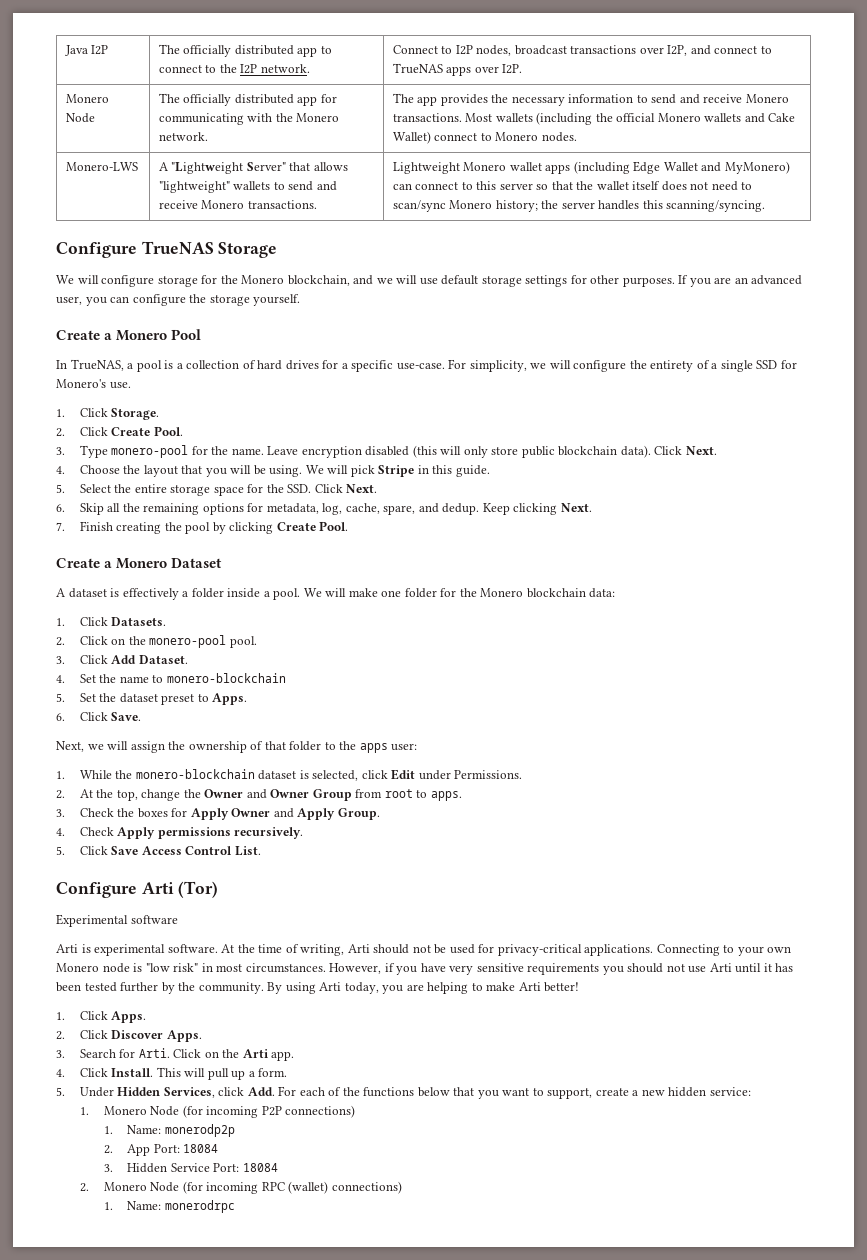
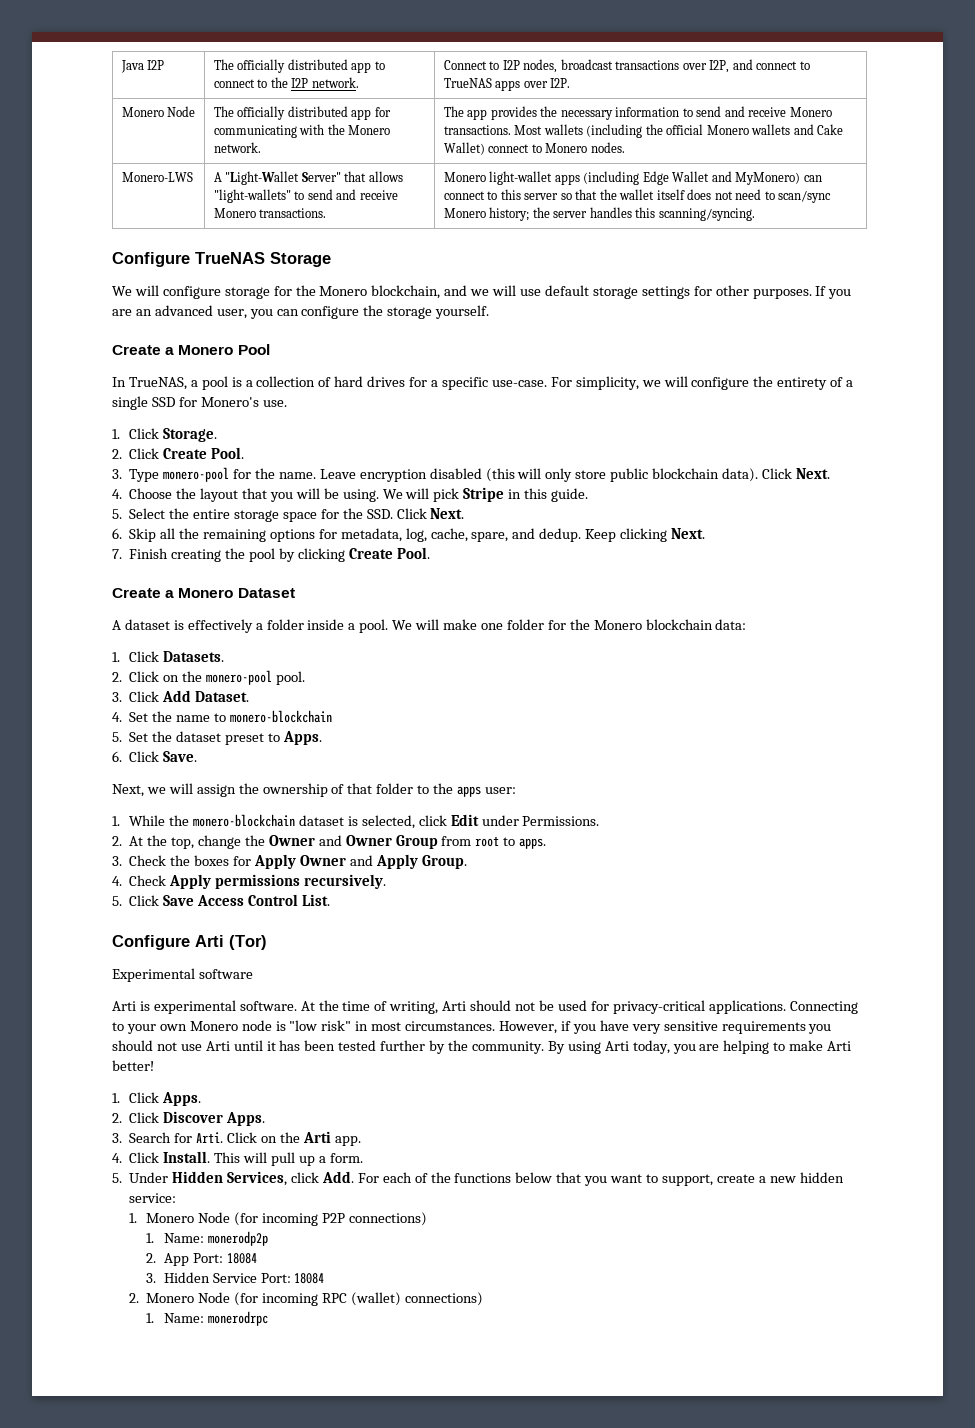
[171,162,244,174] "Lightweight -> [225,171,300,185] "Light-Wallet
[158,181,271,193] "lightweight" wallets -> [213,189,291,203] "light-wallets"
[392,162,542,174] Lightweight Monero wallet -> [443,171,553,185] Monero light-wallet

